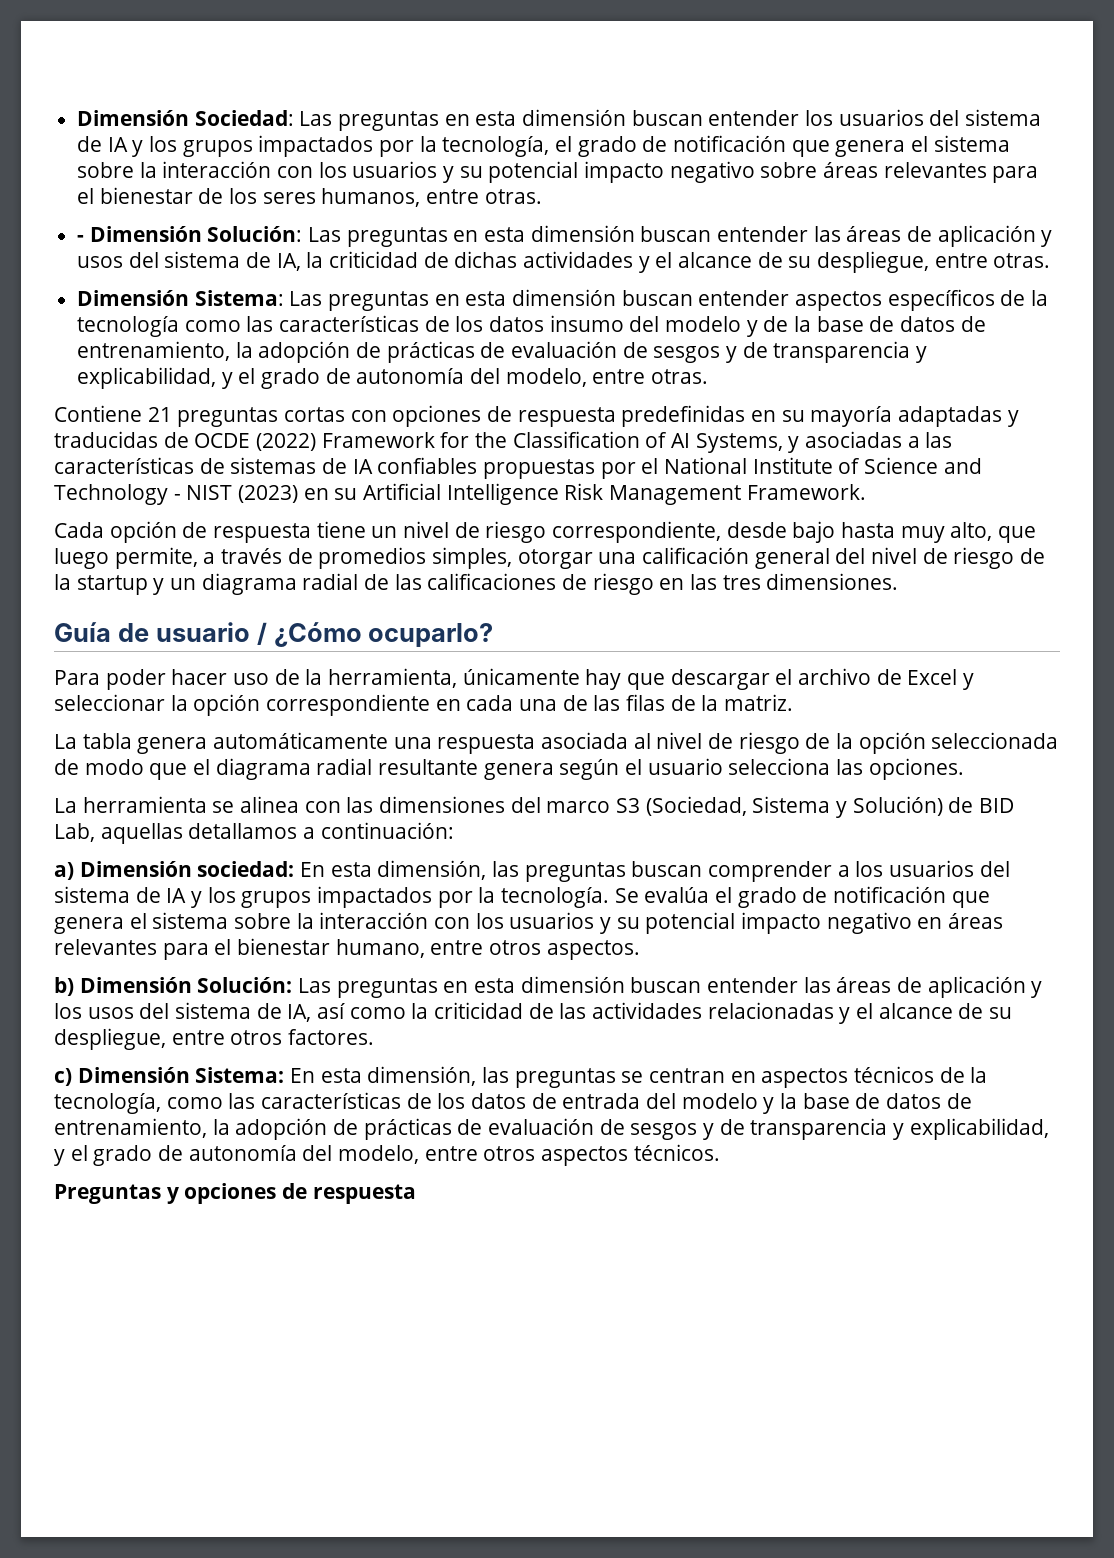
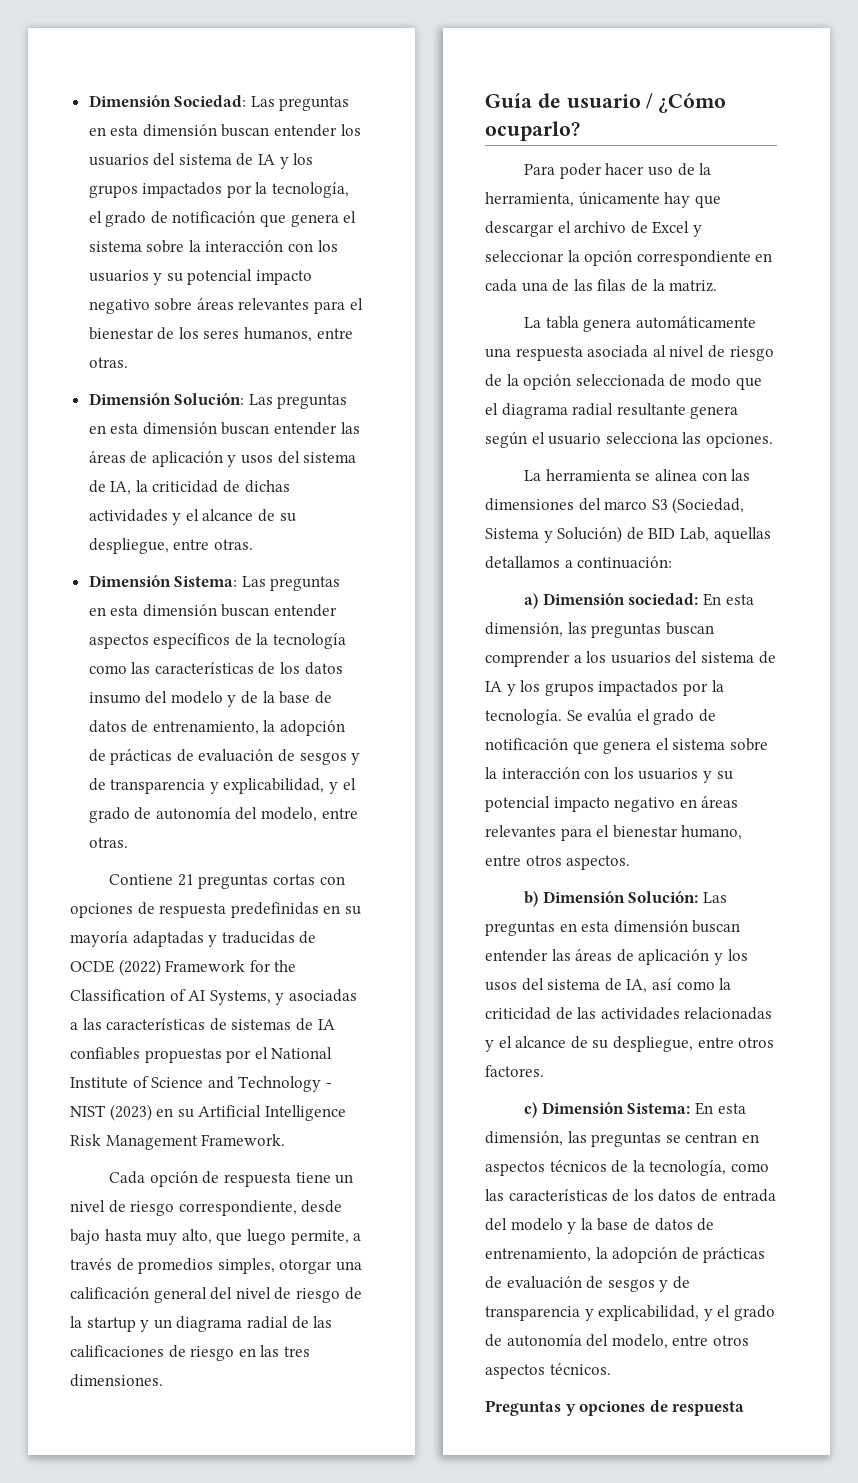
[77,235,85,242] - -> (128, 362) none

